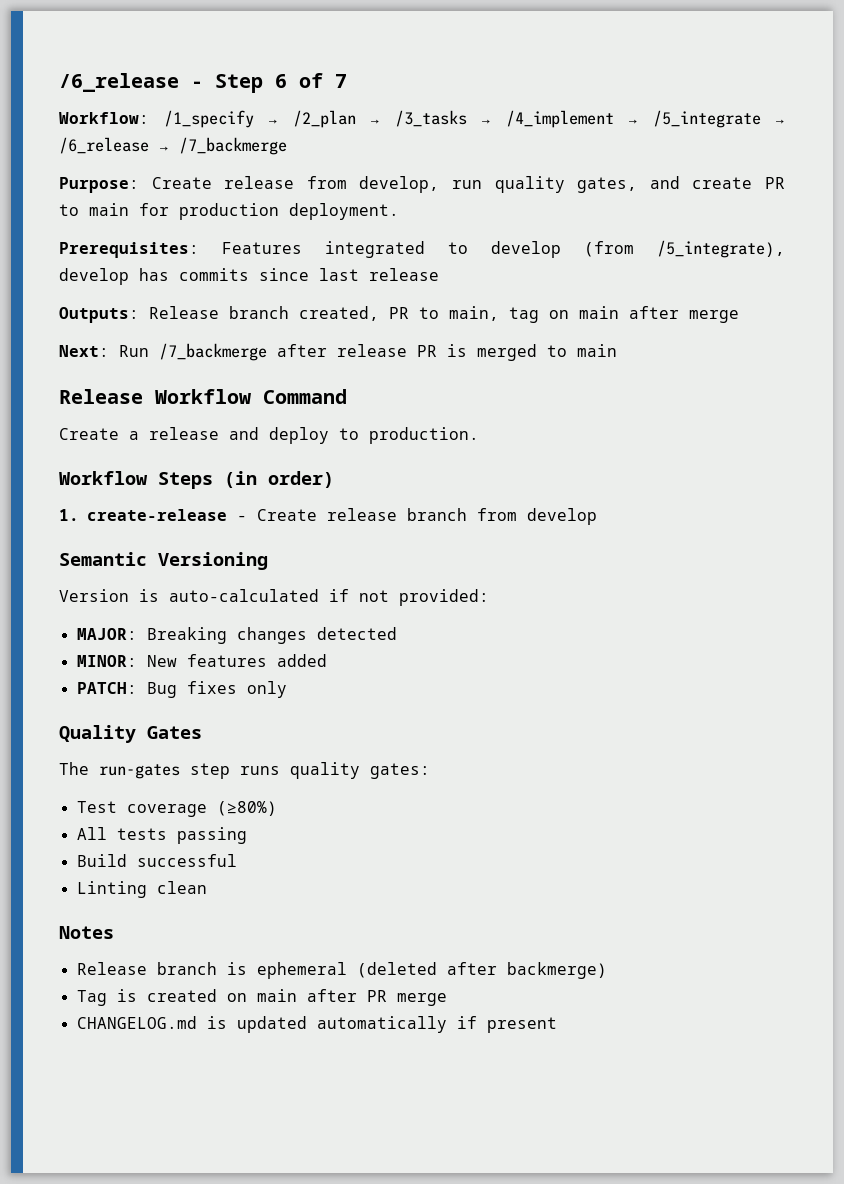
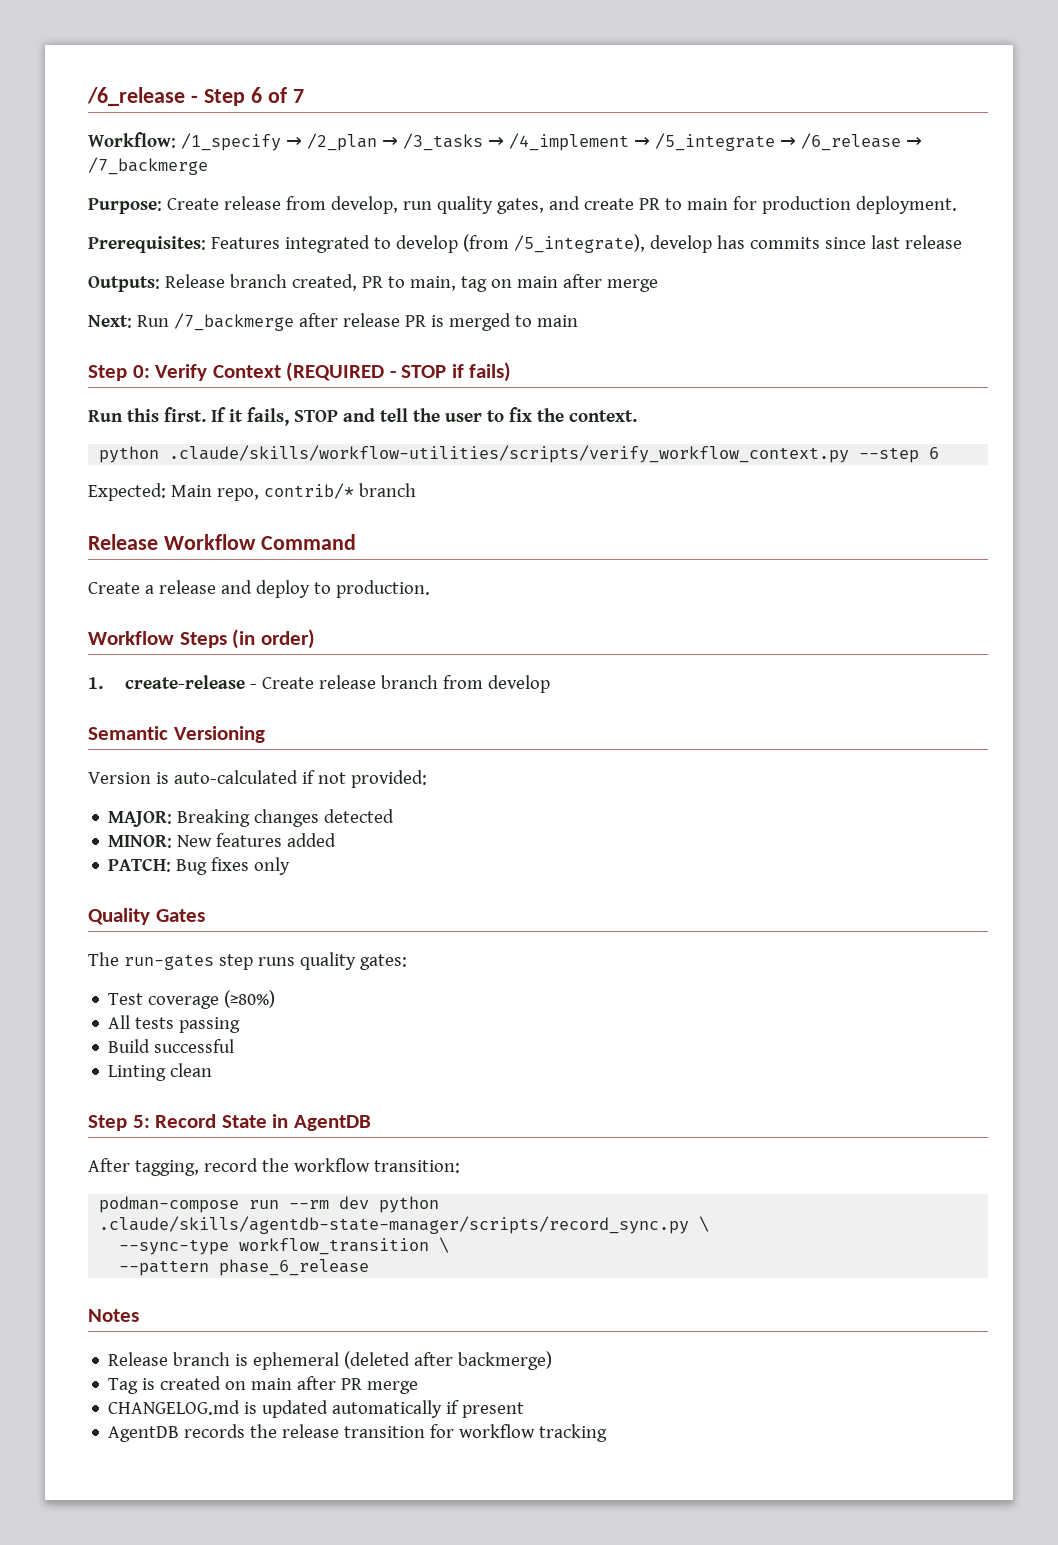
(617, 350) none -> [88,362,512,382] [88,407,637,426] [99,445,940,463] [88,483,416,501] // Step 0: Verify Context (REQUIRED - STOP if fails) // Run this first. If it fails, STOP and tell the user to fix the context. // python .claude/skills/workflow-utilities/scripts/verify_workflow_context.py --step 6 // Expected: Main repo, contrib/* branch
(207, 887) none -> [88,1114,371,1131] [88,1158,460,1176] [99,1196,440,1213] [99,1216,710,1234] [119,1237,450,1255] [119,1259,370,1276] // Step 5: Record State in AgentDB // After tagging, record the workflow transition: // podman-compose run --rm dev python .claude/skills/agentdb-state-manager/scripts/record_sync.py \ // --sync-type workflow_transition \ // --pattern phase_6_release
(557, 1025) none -> [108,1424,608,1442] // AgentDB records the release transition for workflow tracking

